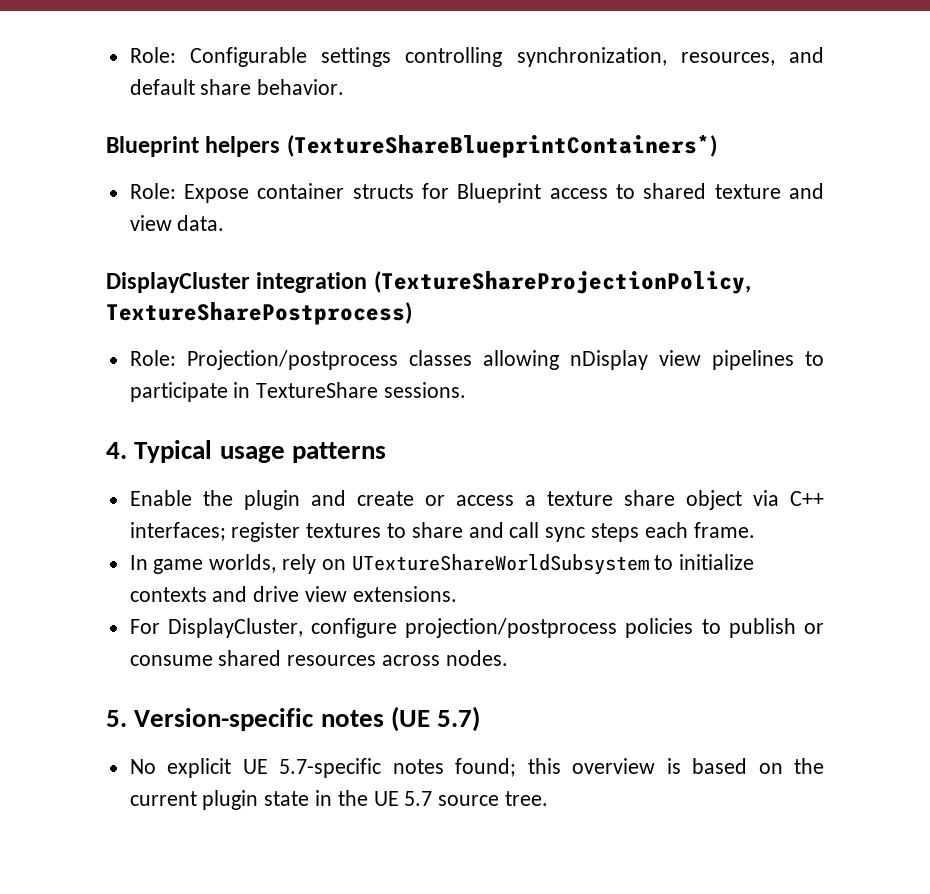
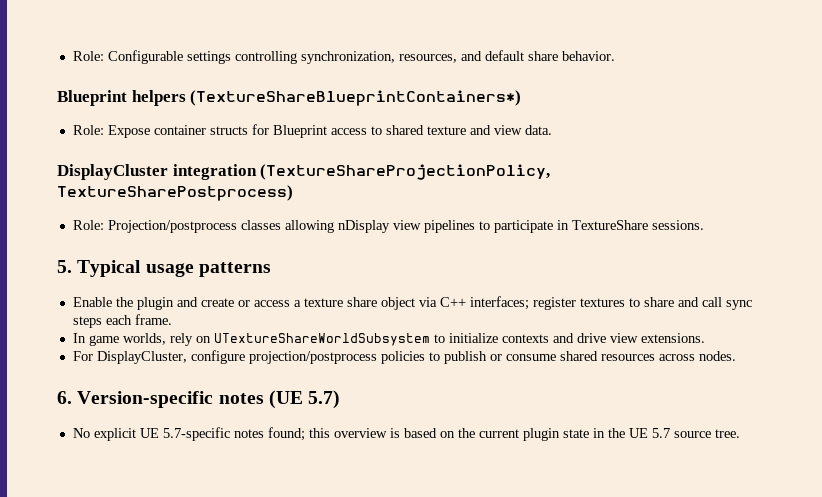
[106,442,127,459] 4. -> [57,260,72,273] 5.
[106,710,127,727] 5. -> [57,391,72,404] 6.

